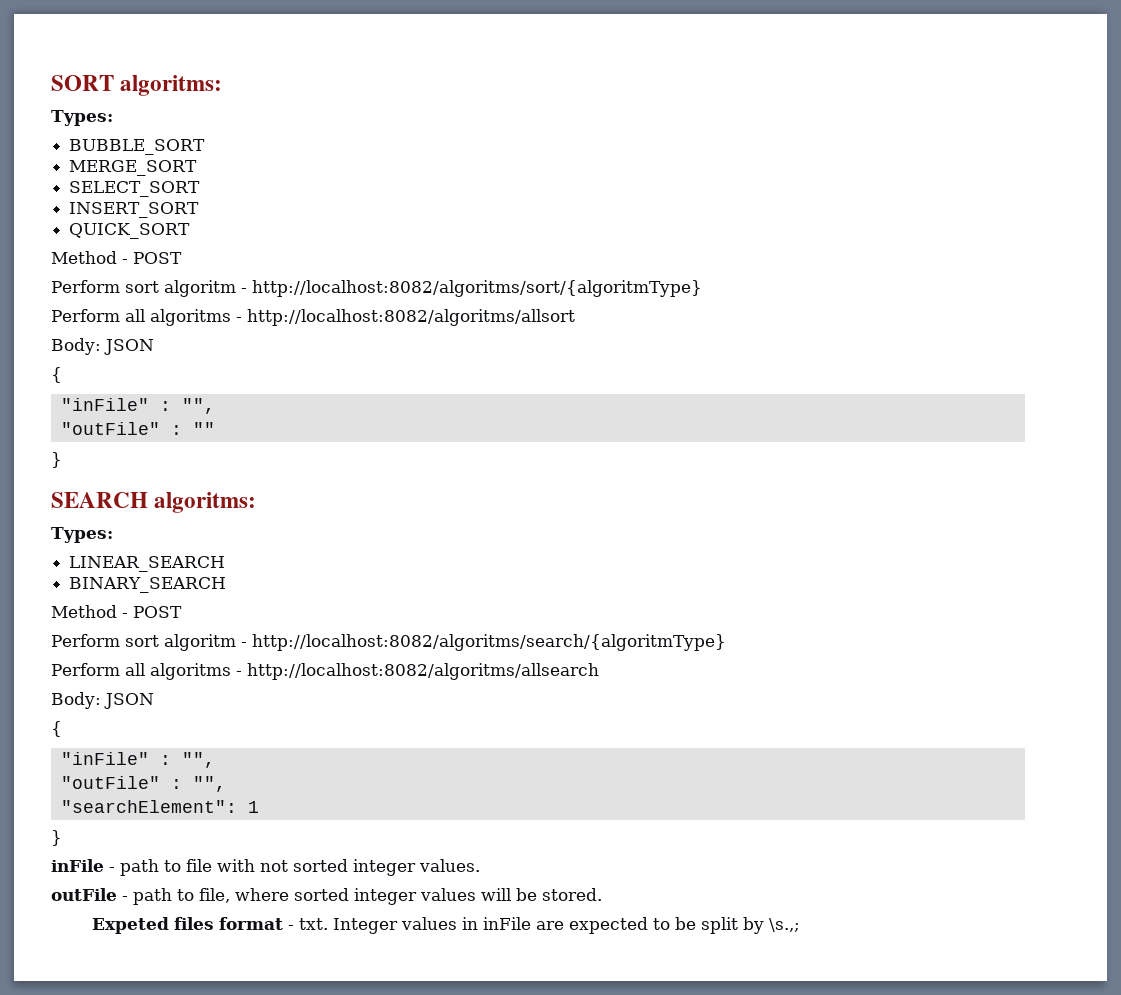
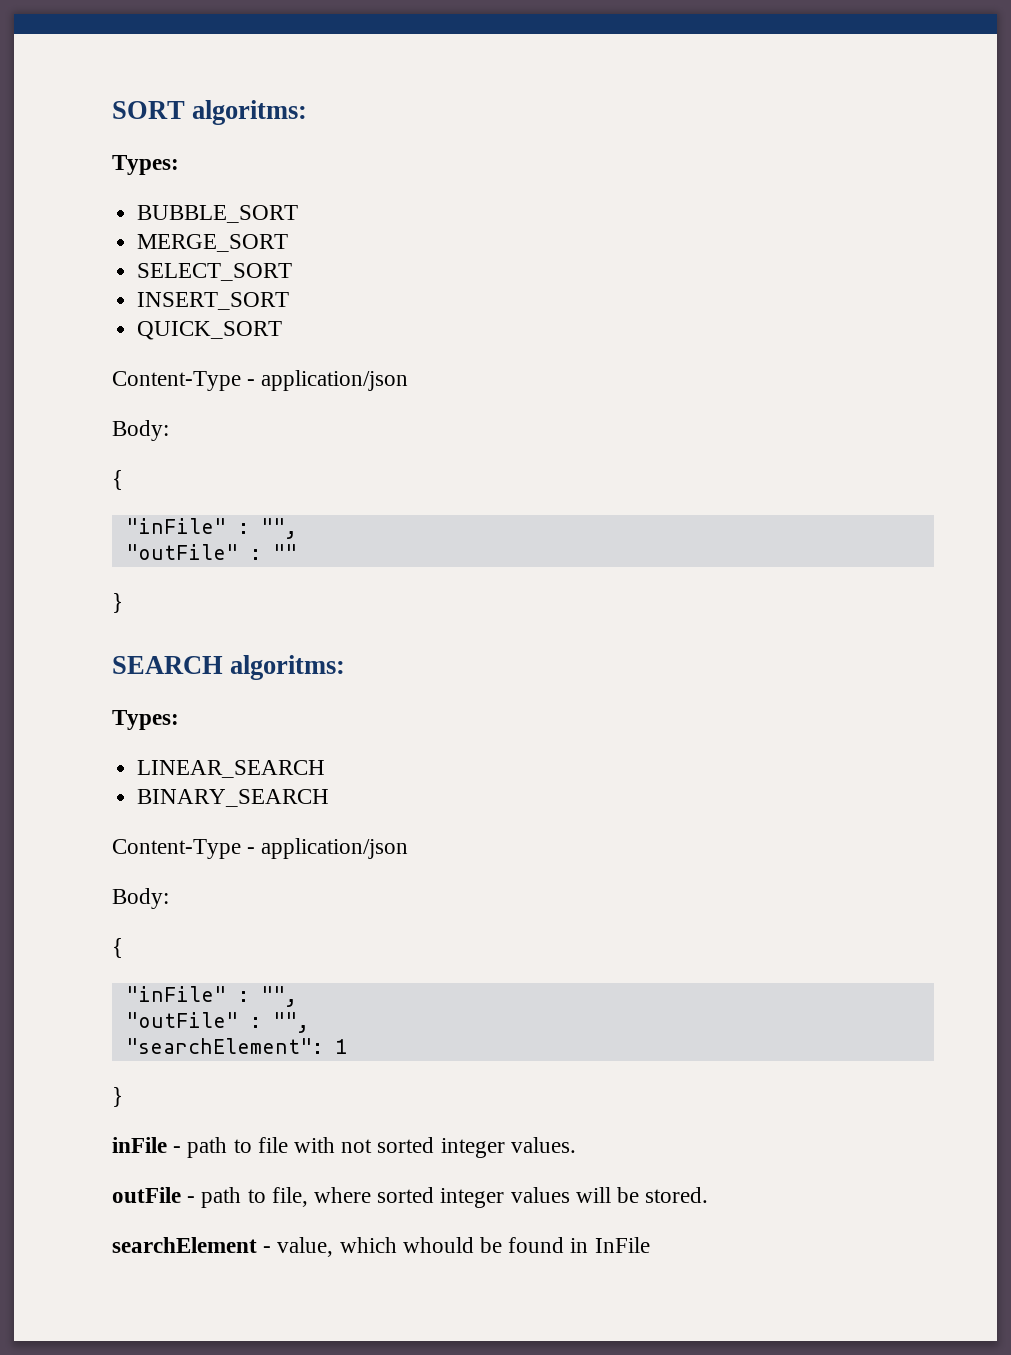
[51,251,182,264] [51,280,702,297] [51,309,575,326] [51,338,154,355] Method - POST // Perform sort algoritm - http://localhost:8082/algoritms/sort/{algoritmType} // Perform all algoritms - http://localhost:8082/algoritms/allsort // Body: JSON -> [112,370,409,391] [112,420,169,441] Content-Type - application/json // Body:
[51,605,182,618] [51,634,726,651] [51,663,599,680] [51,692,154,709] Method - POST // Perform sort algoritm - http://localhost:8082/algoritms/search/{algoritmType} // Perform all algoritms - http://localhost:8082/algoritms/allsearch // Body: JSON -> [112,838,409,859] [112,888,169,909] Content-Type - application/json // Body:
[91,917,800,934] Expeted files format - txt. Integer values in inFile are expected to be split by \s.,; -> [112,1237,650,1257] searchElement - value, which whould be found in InFile

